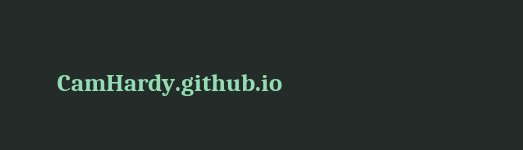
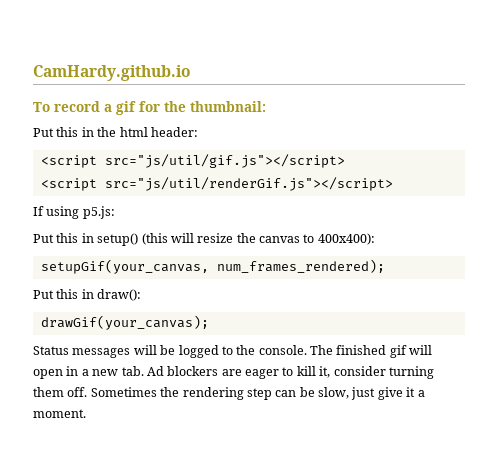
(282, 85) none -> [33,101,266,115] [33,127,198,137] [40,154,345,168] [40,177,393,191] [33,206,115,219] [33,233,375,246] [40,259,385,274] [33,289,142,301] [40,315,209,330] [33,345,433,358] [33,366,434,379] [33,387,425,400] [33,409,86,418] // To record a gif for the thumbnail: // Put this in the html header: // <script src="js/util/gif.js"></script> // <script src="js/util/renderGif.js"></script> // If using p5.js: // Put this in setup() (this will resize the canvas to 400x400): // setupGif(your_canvas, num_frames_rendered); // Put this in draw(): // drawGif(your_canvas); // Status messages will be logged to the console. The finished gif will open in a new tab. Ad blockers are eager to kill it, consider turning them off. Sometimes the rendering step can be slow, just give it a moment.

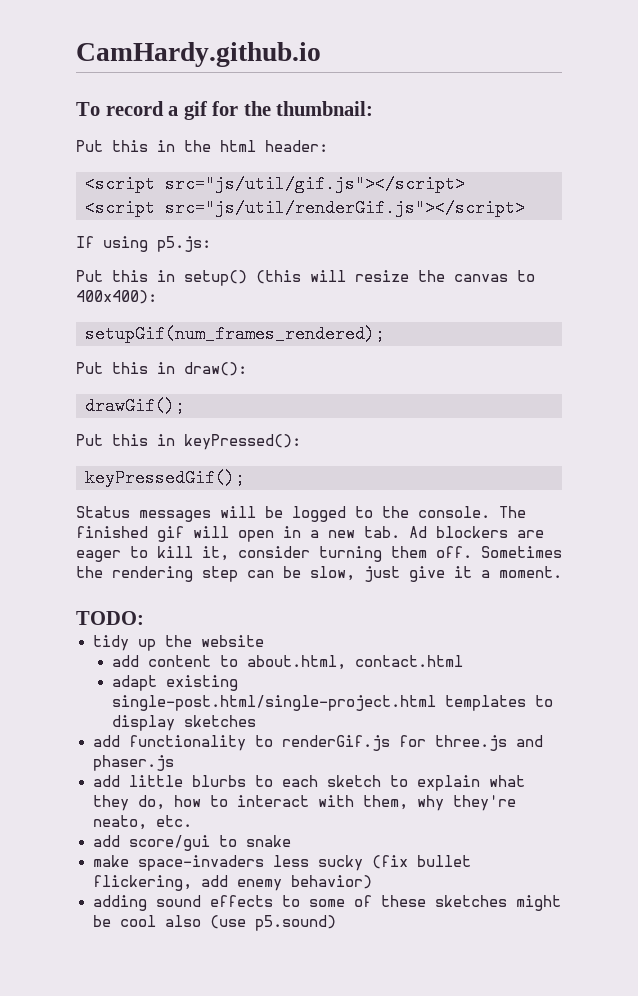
[40,259,385,274] setupGif(your_canvas, num_frames_rendered); -> [85,325,385,343] setupGif(num_frames_rendered);
[40,315,209,330] drawGif(your_canvas); -> [85,397,185,415] [76,434,301,450] [85,469,245,487] drawGif(); // Put this in keyPressed(): // keyPressedGif();
(86, 413) none -> [76,611,144,625] [92,635,264,651] [111,655,463,670] [111,675,238,691] [111,695,553,711] [111,715,256,731] [92,735,543,751] [92,755,174,771] [92,775,525,791] [92,795,516,811] [92,815,192,830] [92,835,291,851] [92,855,471,871] [92,875,372,891] [92,895,561,911] [92,915,336,931] // TODO: // tidy up the website // add content to about.html, contact.html // adapt existing single-post.html/single-project.html templates to display sketches // add functionality to renderGif.js for three.js and phaser.js // add little blurbs to each sketch to explain what they do, how to interact with them, why they're neato, etc. // add score/gui to snake // make space-invaders less sucky (fix bullet flickering, add enemy behavior) // adding sound effects to some of these sketches might be cool also (use p5.sound)

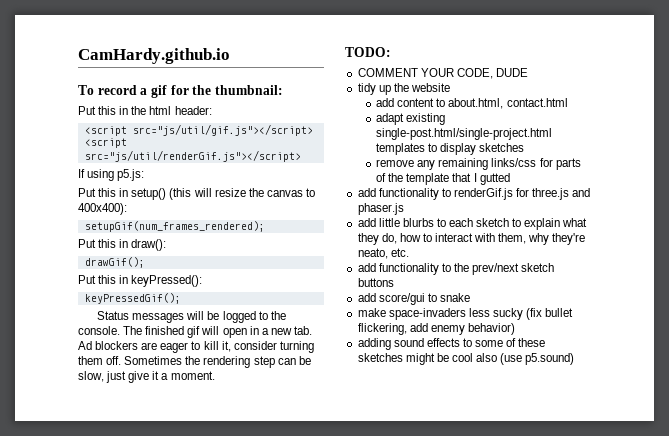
(144, 618) none -> [357,68,528,79] // COMMENT YOUR CODE, DUDE
(256, 721) none -> [376,158,581,170] [376,173,510,185] // remove any remaining links/css for parts of the template that I gutted
(192, 821) none -> [357,263,555,275] [357,278,394,287] // add functionality to the prev/next sketch buttons

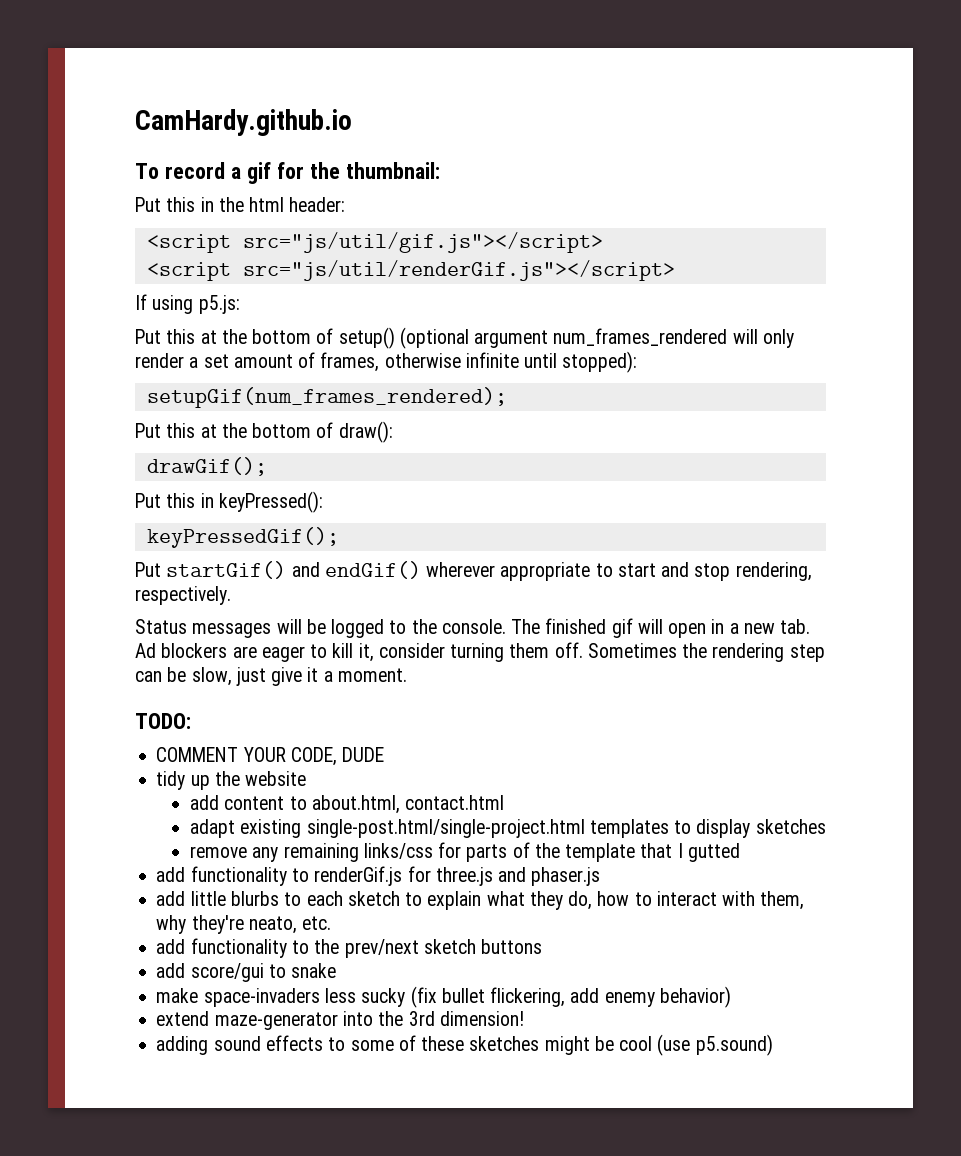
[119,188,315,200] [78,203,127,215] in setup() (this will resize the canvas to 400x400): -> [200,327,794,349] [135,351,638,373] at the bottom of setup() (optional argument num_frames_rendered will only render a set amount of frames, otherwise infinite until stopped):
[119,239,129,248] in -> [200,422,334,438] at the bottom of
(181, 298) none -> [135,561,812,581] [135,586,231,605] // Put startGif() and endGif() wherever appropriate to start and stop rendering, respectively.
(515, 329) none -> [156,1011,524,1030] // extend maze-generator into the 3rd dimension!
[476,353,498,362] also -> (653, 1043) none

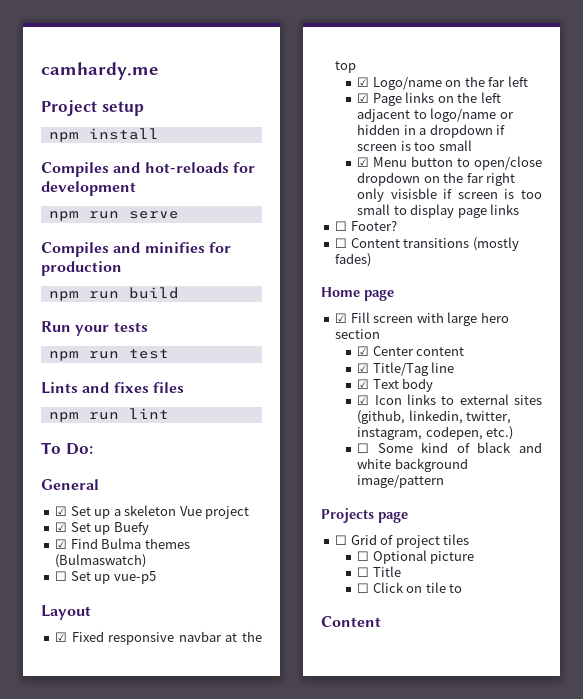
[135,109,352,136] [135,162,440,184] [135,197,346,212] [146,232,603,253] [146,260,675,281] [135,294,240,314] [135,327,794,349] [135,351,638,373] [146,387,507,408] [135,421,393,443] [146,457,267,476] [135,491,323,513] [146,527,339,548] [135,561,812,581] [135,586,231,605] [135,618,811,638] [135,642,825,662] [135,667,407,686] [135,713,191,729] [156,747,385,766] [156,771,307,790] [189,795,505,814] [189,819,826,838] [189,842,740,862] [156,866,601,886] [156,891,805,910] [156,915,332,934] [156,938,543,958] [156,963,337,982] [156,986,731,1008] [156,1011,524,1030] [156,1034,773,1056] CamHardy.github.io // To record a gif for the thumbnail: // Put this in the html header: // <script src="js/util/gif.js"></script> // <script src="js/util/renderGif.js"></script> // If using p5.js: // Put this at the bottom of setup() (optional argument num_frames_rendered will only render a set amount of frames, otherwise infinite until stopped): // setupGif(num_frames_rendered); // Put this at the bottom of draw(): // drawGif(); // Put this in keyPressed(): // keyPressedGif(); // Put startGif() and endGif() wherever appropriate to start and stop rendering, respectively. // Status messages will be logged to the console. The finished gif will open in a new tab. Ad blockers are eager to kill it, consider turning them off. Sometimes the rendering step can be slow, just give it a moment. // TODO: // COMMENT YOUR CODE, DUDE // tidy up the website // add content to about.html, contact.html // adapt existing single-post.html/single-project.html templates to display sketches // remove any remaining links/css for parts of the template that I gutted // add functionality to renderGif.js for three.js and phaser.js // add little blurbs to each sketch to explain what they do, how to interact with them, why they're neato, etc. // add functionality to the prev/next sketch buttons // add score/gui to snake // make space-invaders less sucky (fix bullet flickering, add enemy behavior) // extend maze-generator into the 3rd dimension! // adding sound effects to some of these sketches might be cool (use p5.sound) -> [41,62,158,80] [41,100,144,116] [48,128,159,142] [41,162,255,177] [41,181,136,196] [48,211,179,221] [41,242,231,257] [41,261,122,276] [48,287,179,301] [41,321,148,336] [48,349,169,361] [41,382,184,394] [48,408,169,422] [41,442,93,455] [41,479,99,490] [55,505,250,519] [55,522,149,535] [55,538,190,549] [55,554,147,568] [55,571,156,584] [41,605,91,620] [55,631,262,645] [335,61,357,73] [357,76,528,90] [357,92,501,106] [357,108,514,122] [357,124,506,138] [357,140,472,151] [357,156,542,170] [357,172,516,186] [357,188,542,202] [357,204,520,218] [335,221,397,231] [335,237,519,251] [335,253,372,267] [321,287,394,301] [335,312,509,326] [335,329,381,339] [357,346,465,356] [357,362,455,376] [357,378,434,392] [357,394,542,405] [357,410,512,424] [357,426,514,440] [357,442,542,453] [357,458,468,472] [357,475,445,488] [321,508,408,523] [335,534,470,548] [357,550,475,564] [357,566,401,577] [357,582,463,593] [321,616,381,627] camhardy.me // Project setup // npm install // Compiles and hot-reloads for development // npm run serve // Compiles and minifies for production // npm run build // Run your tests // npm run test // Lints and fixes files // npm run lint // To Do: // General // ☑ Set up a skeleton Vue project // ☑ Set up Buefy // ☑ Find Bulma themes (Bulmaswatch) // ☐ Set up vue-p5 // Layout // ☑ Fixed responsive navbar at the top // ☑ Logo/name on the far left // ☑ Page links on the left adjacent to logo/name or hidden in a dropdown if screen is too small // ☑ Menu button to open/close dropdown on the far right only visisble if screen is too small to display page links // ☐ Footer? // ☐ Content transitions (mostly fades) // Home page // ☑ Fill screen with large hero section // ☑ Center content // ☑ Title/Tag line // ☑ Text body // ☑ Icon links to external sites (github, linkedin, twitter, instagram, codepen, etc.) // ☐ Some kind of black and white background image/pattern // Projects page // ☐ Grid of project tiles // ☐ Optional picture // ☐ Title // ☐ Click on tile to // Content

